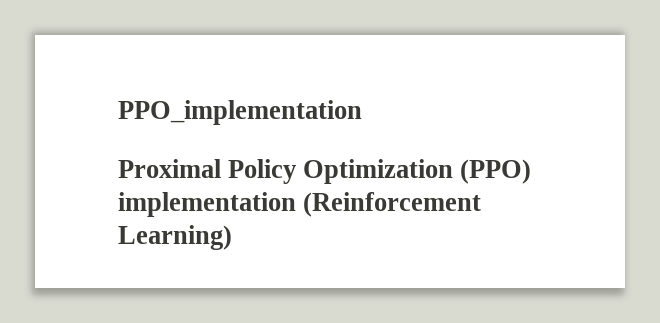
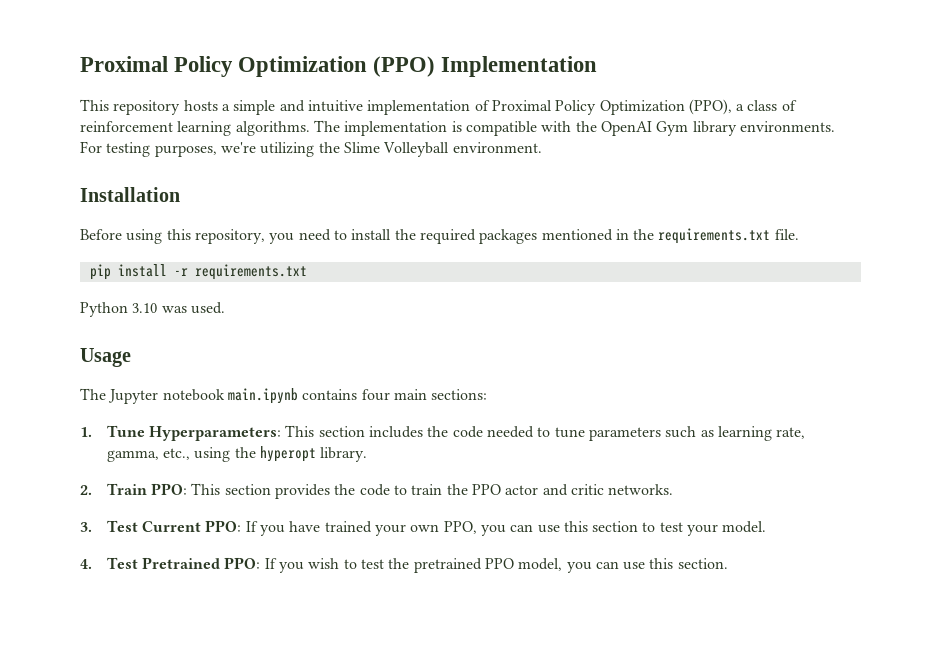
[118,100,362,125] PPO_implementation // -> (80, 64) none
[118,192,482,217] [118,225,232,250] implementation (Reinforcement Learning) -> [441,56,598,77] [80,99,797,115] [80,120,835,136] [80,141,542,157] [80,187,180,202] [80,228,799,244] [89,264,307,280] [80,302,225,317] [80,348,131,367] [80,388,488,404] [80,425,806,441] [106,446,368,462] [80,483,674,499] [80,520,767,536] [80,557,728,573] Implementation // This repository hosts a simple and intuitive implementation of Proximal Policy Optimization (PPO), a class of reinforcement learning algorithms. The implementation is compatible with the OpenAI Gym library environments. For testing purposes, we're utilizing the Slime Volleyball environment. // Installation // Before using this repository, you need to install the required packages mentioned in the requirements.txt file. // pip install -r requirements.txt // Python 3.10 was used. // Usage // The Jupyter notebook main.ipynb contains four main sections: // 1. Tune Hyperparameters: This section includes the code needed to tune parameters such as learning rate, gamma, etc., using the hyperopt library. // 2. Train PPO: This section provides the code to train the PPO actor and critic networks. // 3. Test Current PPO: If you have trained your own PPO, you can use this section to test your model. // 4. Test Pretrained PPO: If you wish to test the pretrained PPO model, you can use this section.

